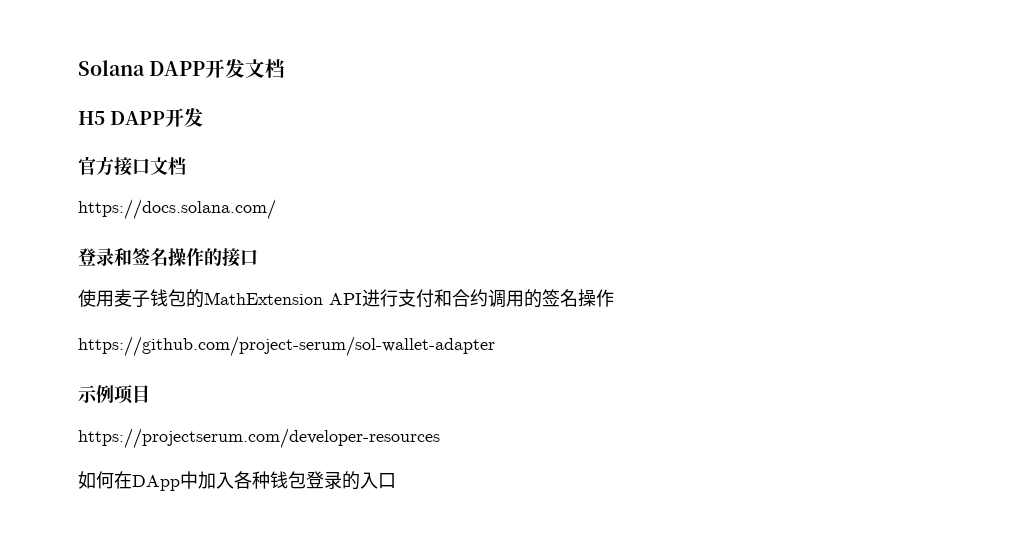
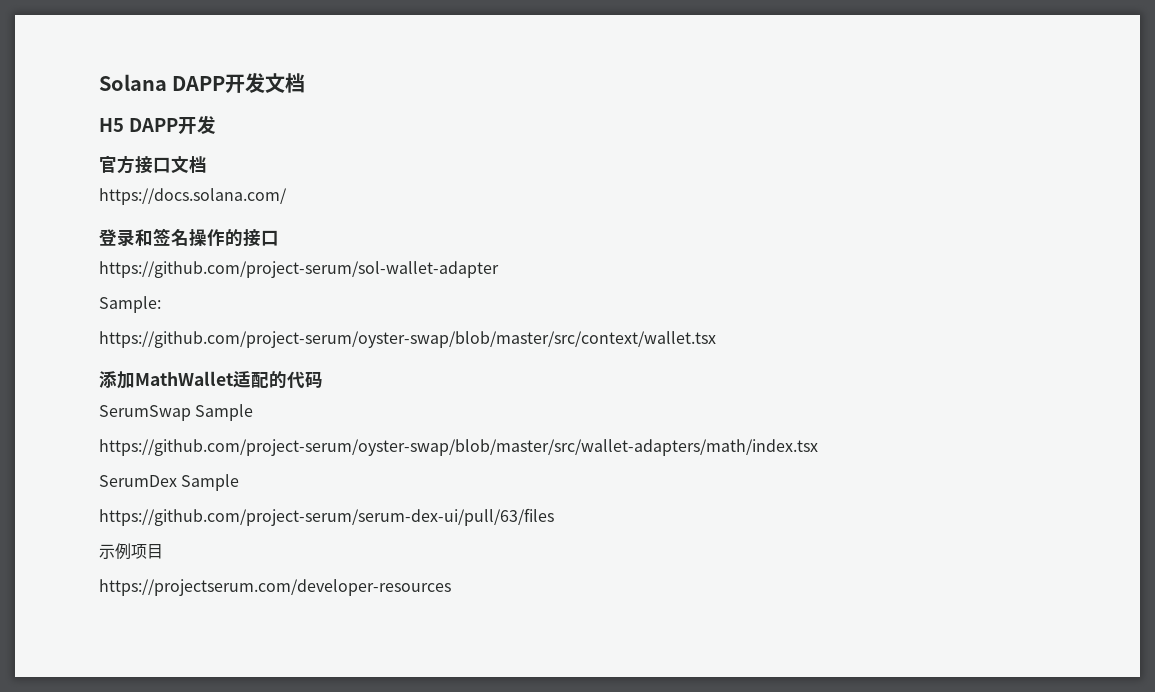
[78,289,614,308] [78,336,495,357] [78,385,150,404] [78,428,440,449] [78,471,396,491] 使用麦子钱包的MathExtension API进行支付和合约调用的签名操作 // https://github.com/project-serum/sol-wallet-adapter // 示例项目 // https://projectserum.com/developer-resources // 如何在DApp中加入各种钱包登录的入口 -> [99,261,499,278] [99,296,161,313] [99,331,716,348] [99,371,323,389] [99,404,254,421] [99,439,818,456] [99,474,240,491] [99,508,554,526] [99,543,163,560] [99,579,451,596] https://github.com/project-serum/sol-wallet-adapter // Sample: // https://github.com/project-serum/oyster-swap/blob/master/src/context/wallet.tsx // 添加MathWallet适配的代码 // SerumSwap Sample // https://github.com/project-serum/oyster-swap/blob/master/src/wallet-adapters/math/index.tsx // SerumDex Sample // https://github.com/project-serum/serum-dex-ui/pull/63/files // 示例项目 // https://projectserum.com/developer-resources

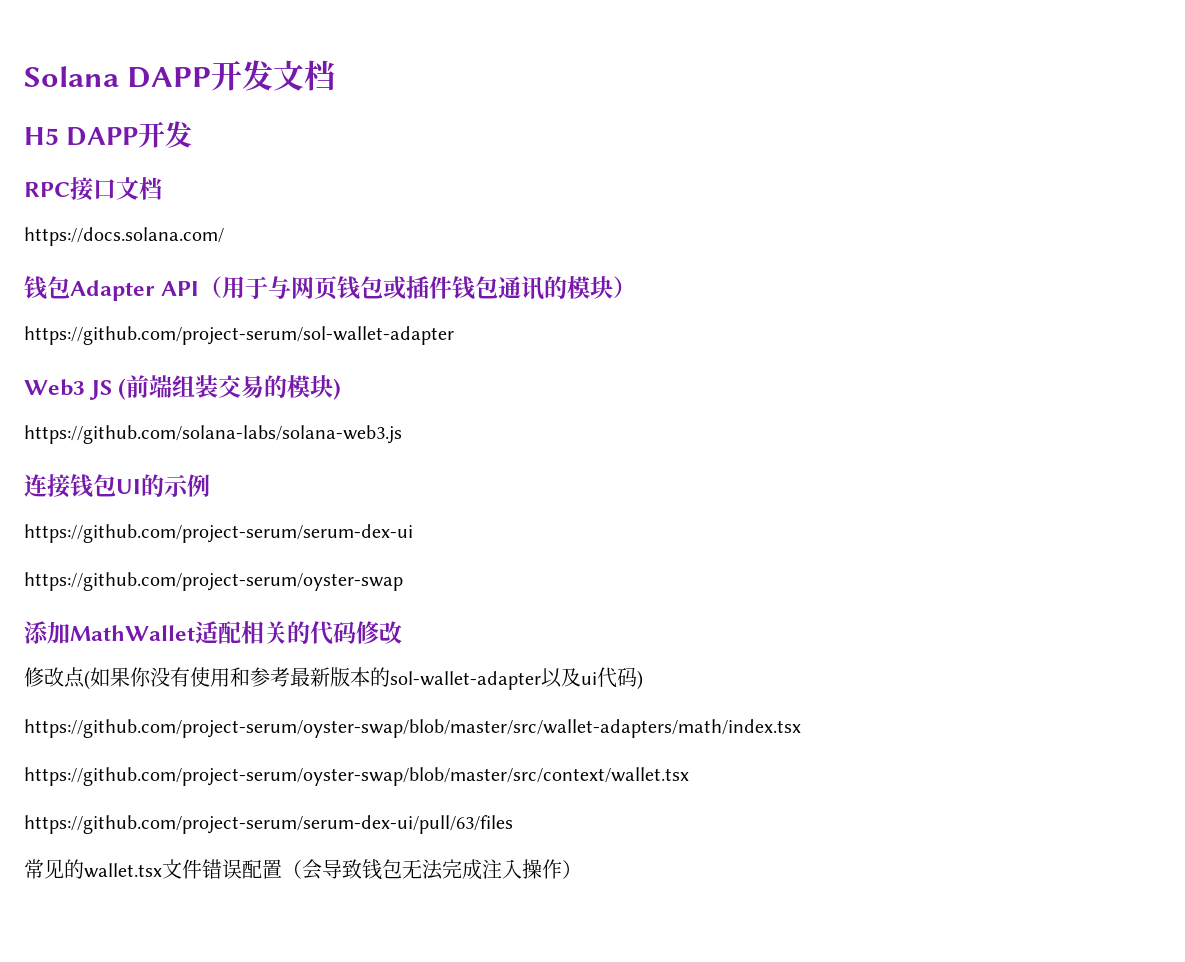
[99,155,135,174] 官方 -> [24,182,70,197] RPC
[99,228,279,247] [99,261,499,278] [99,296,161,313] [99,331,716,348] 登录和签名操作的接口 // https://github.com/project-serum/sol-wallet-adapter // Sample: // https://github.com/project-serum/oyster-swap/blob/master/src/context/wallet.tsx -> [24,276,637,301] [24,326,454,345] [24,375,342,400] [24,425,402,444] [24,474,210,498] [24,524,413,543] [24,572,403,591] 钱包Adapter API（用于与网页钱包或插件钱包通讯的模块） // https://github.com/project-serum/sol-wallet-adapter // Web3 JS (前端组装交易的模块) // https://github.com/solana-labs/solana-web3.js // 连接钱包UI的示例 // https://github.com/project-serum/serum-dex-ui // https://github.com/project-serum/oyster-swap
(269, 379) none -> [241,621,287,644] 相关
[99,404,254,421] // SerumSwap Sample -> [356,621,402,644] [24,667,643,690] 修改 // 修改点(如果你没有使用和参考最新版本的sol-wallet-adapter以及ui代码)
[99,474,240,491] SerumDex Sample -> [24,767,689,786] https://github.com/project-serum/oyster-swap/blob/master/src/context/wallet.tsx
[99,543,163,560] [99,579,451,596] 示例项目 // https://projectserum.com/developer-resources -> [24,859,582,880] 常见的wallet.tsx文件错误配置（会导致钱包无法完成注入操作）

